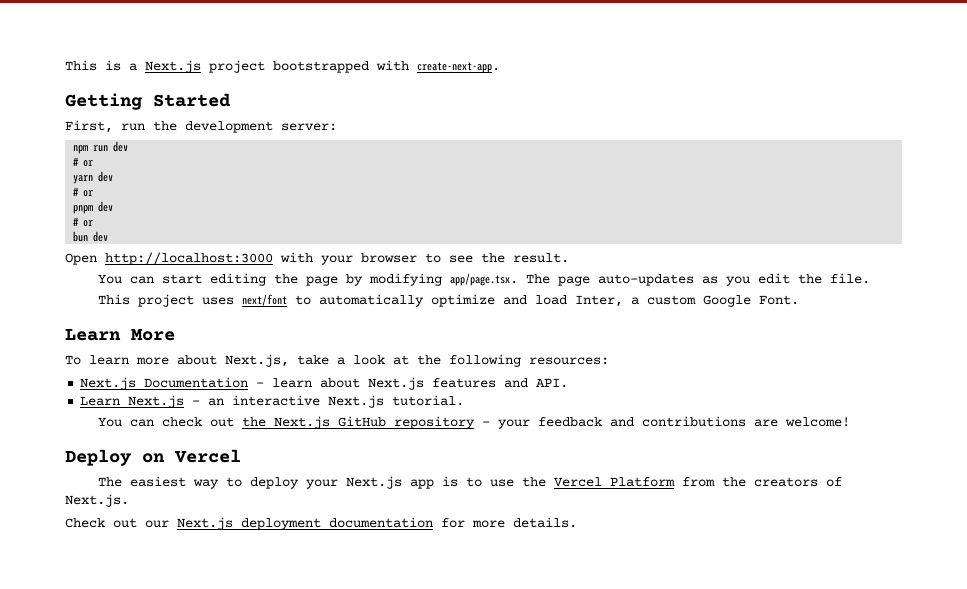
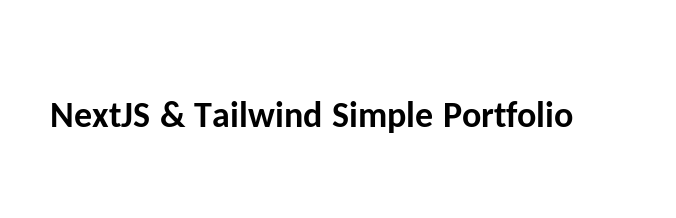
[65,60,500,73] [65,93,231,110] [65,120,337,133] [73,141,129,154] [73,157,94,167] [73,171,114,184] [73,187,94,197] [73,201,114,214] [73,217,94,227] [73,231,109,242] [65,252,569,265] [97,273,870,286] [97,294,799,307] [65,329,175,341] [65,354,609,367] [80,377,569,390] [80,395,465,408] [97,416,850,429] [65,449,241,466] [97,476,842,489] [65,494,129,507] [65,517,577,530] This is a Next.js project bootstrapped with create-next-app. // Getting Started // First, run the development server: // npm run dev // # or // yarn dev // # or // pnpm dev // # or // bun dev // Open http://localhost:3000 with your browser to see the result. // You can start editing the page by modifying app/page.tsx. The page auto-updates as you edit the file. // This project uses next/font to automatically optimize and load Inter, a custom Google Font. // Learn More // To learn more about Next.js, take a look at the following resources: // Next.js Documentation - learn about Next.js features and API. // Learn Next.js - an interactive Next.js tutorial. // You can check out the Next.js GitHub repository - your feedback and contributions are welcome! // Deploy on Vercel // The easiest way to deploy your Next.js app is to use the Vercel Platform from the creators of Next.js. // Check out our Next.js deployment documentation for more details. -> [50,101,573,133] NextJS & Tailwind Simple Portfolio

